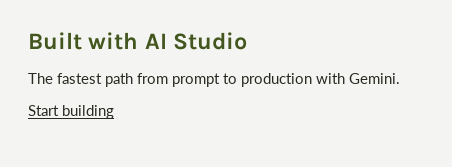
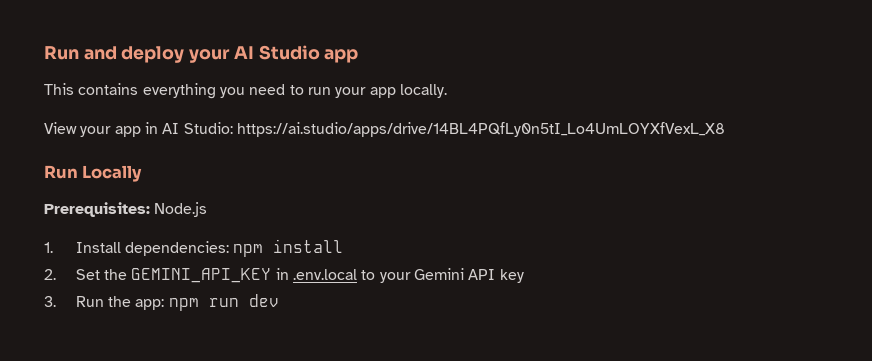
[28,32,248,50] [28,73,400,87] [28,105,114,119] Built with AI Studio // The fastest path from prompt to production with Gemini. // Start building -> [44,45,359,63] [44,83,447,99] [44,122,725,137] [44,165,143,182] [44,202,208,217] [44,239,344,257] [44,268,524,283] [44,294,279,311] Run and deploy your AI Studio app // This contains everything you need to run your app locally. // View your app in AI Studio: https://ai.studio/apps/drive/14BL4PQfLy0n5tI_Lo4UmLOYXfVexL_X8 // Run Locally // Prerequisites: Node.js // 1. Install dependencies: npm install // 2. Set the GEMINI_API_KEY in .env.local to your Gemini API key // 3. Run the app: npm run dev

